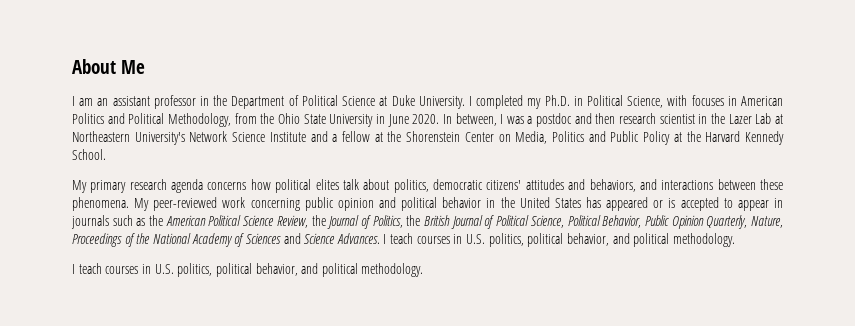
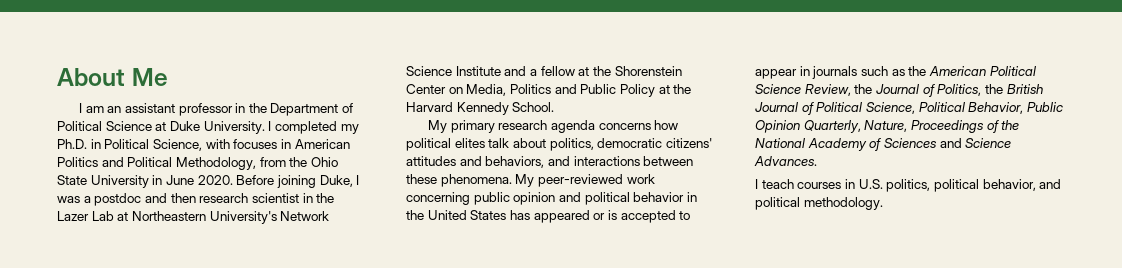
[442,113,497,126] In between, -> [236,175,353,188] Before joining Duke,
[383,233,735,247] I teach courses in U.S. politics, political behavior, and political methodology. -> (817, 161) none

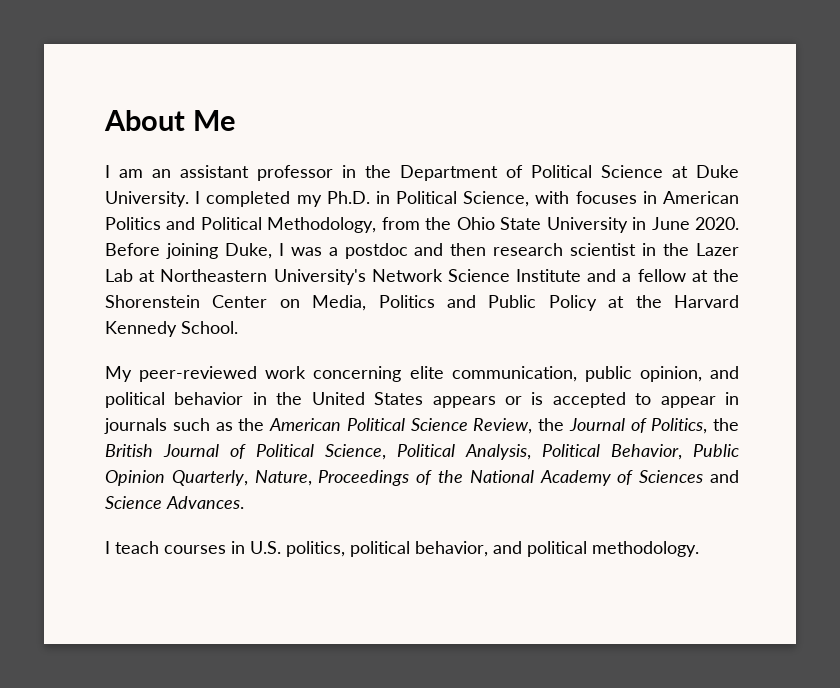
[450,120,679,133] [406,138,712,151] [406,156,694,168] [406,174,655,187] [406,192,556,205] primary research agenda concerns how political elites talk about politics, democratic citizens' attitudes and behaviors, and interactions between these phenomena. My peer-reviewed work concerning public opinion -> [139,366,702,382] peer-reviewed work concerning elite communication, public opinion,
[509,210,590,223] has appeared -> [432,396,496,408] appears
(965, 107) none -> [465,444,600,460] Analysis, Political

